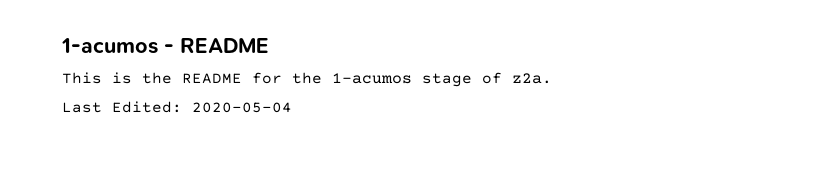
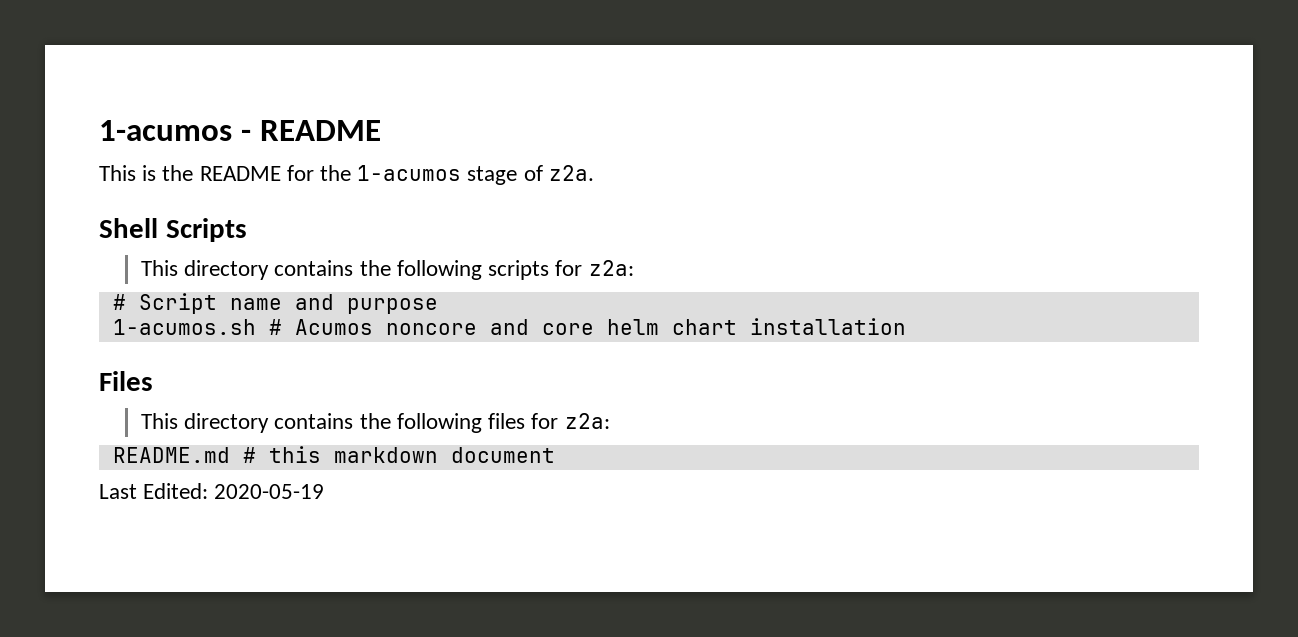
(552, 78) none -> [99,218,247,242] [141,260,634,280] [112,293,438,314] [112,318,906,335] [99,371,153,391] [141,413,610,433] [112,446,555,463] // Shell Scripts // This directory contains the following scripts for z2a: // # Script name and purpose // 1-acumos.sh # Acumos noncore and core helm chart installation // Files // This directory contains the following files for z2a: // README.md # this markdown document
[192,102,292,113] 2020-05-04 -> [214,484,325,499] 2020-05-19

